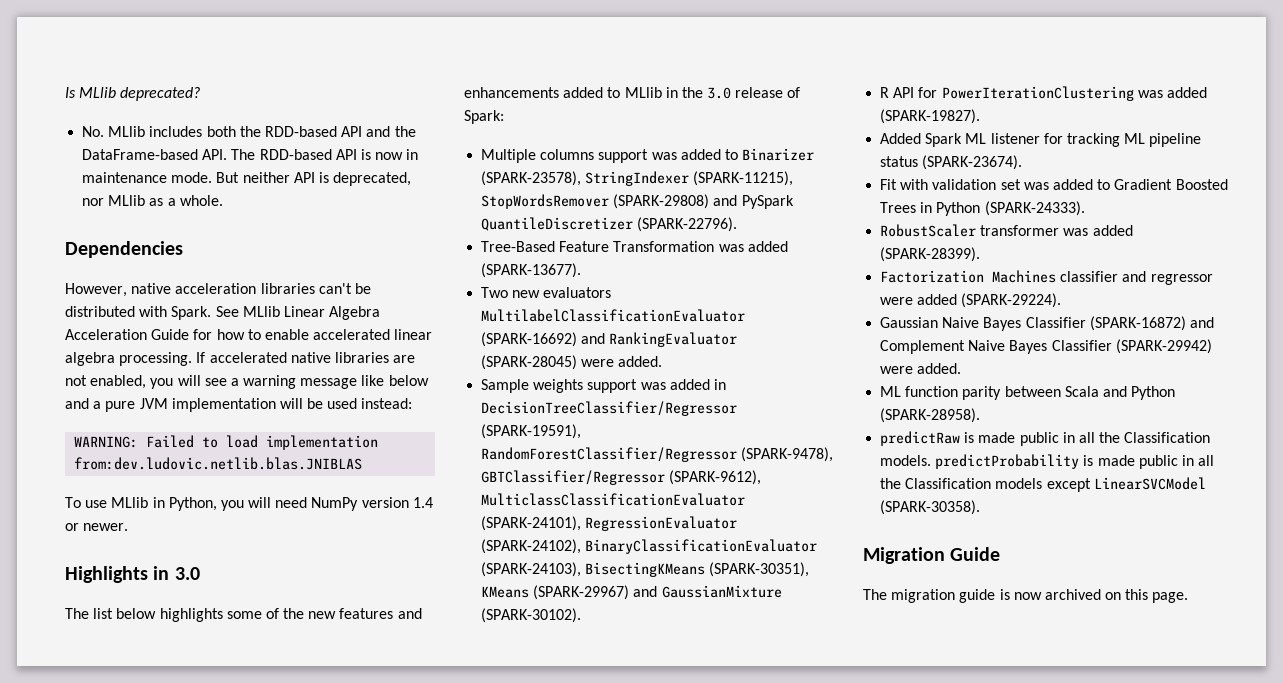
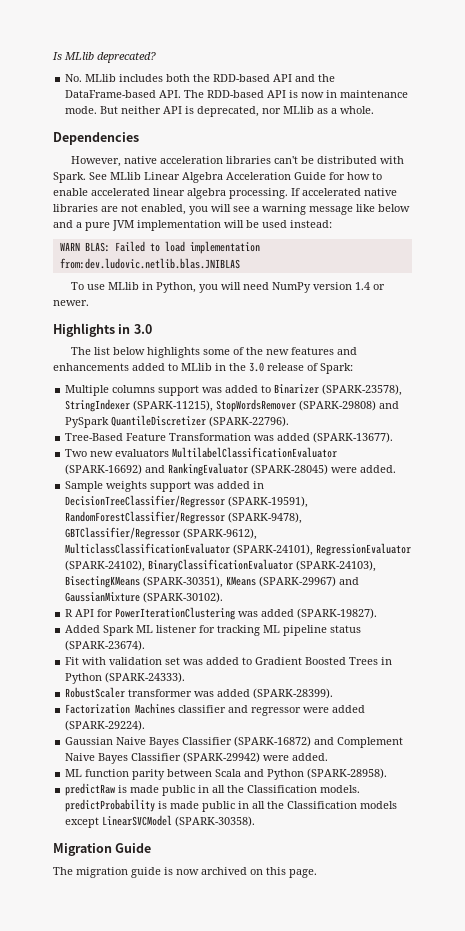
[74,436,139,448] WARNING: -> [59,242,110,252] WARN BLAS:

